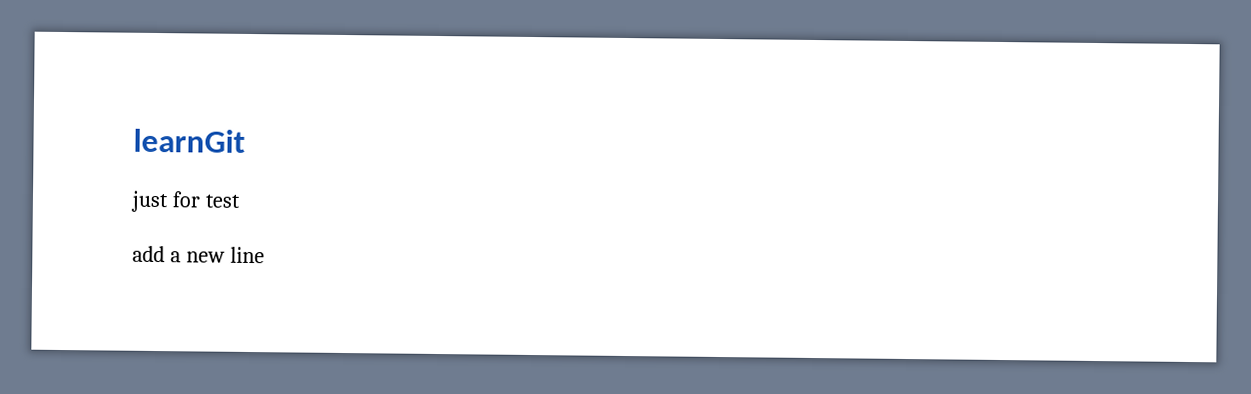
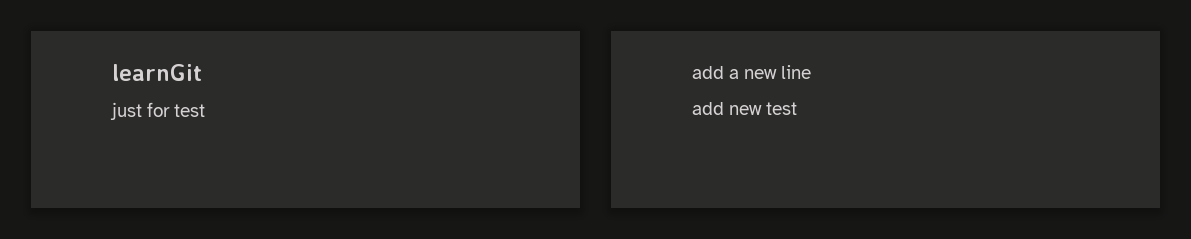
(265, 255) none -> [692,102,798,115] // add new test

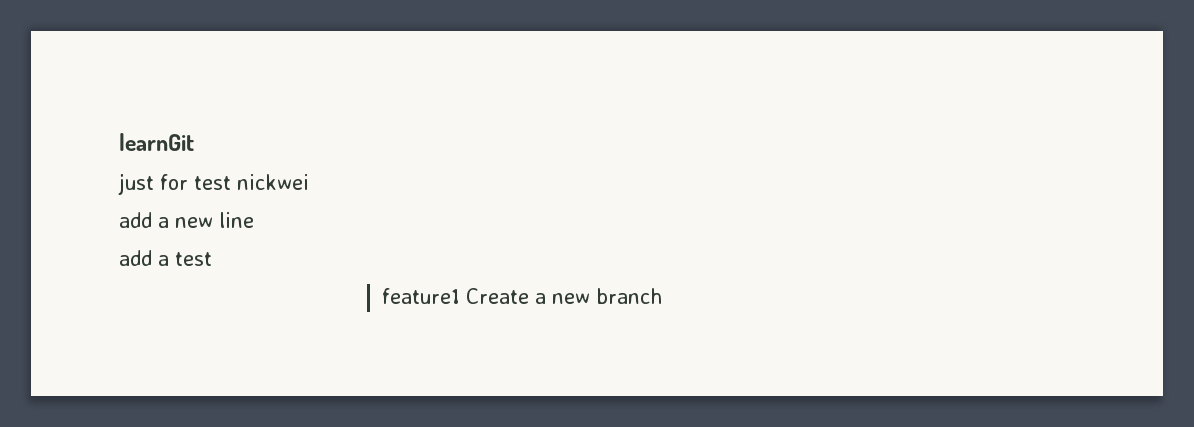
(206, 110) none -> [237,174,309,190] nickwei
[729,102,798,115] new test -> [158,252,212,266] [382,288,663,304] a test // feature1 Create a new branch

